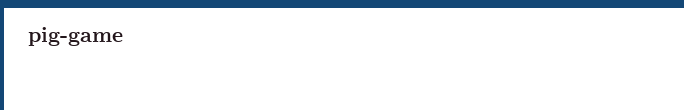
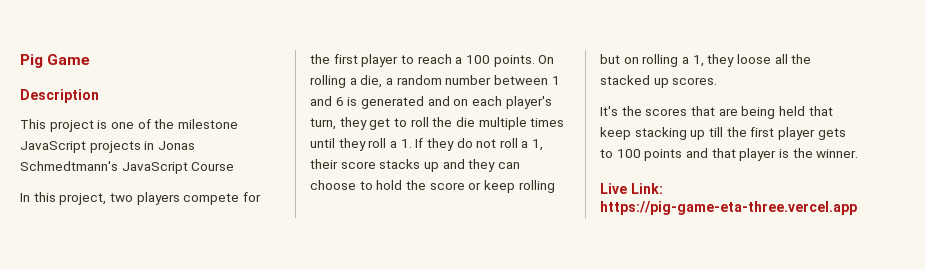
[28,27,123,46] pig-game -> [20,54,91,68] [20,89,99,103] [20,119,238,132] [20,141,195,153] [20,161,235,174] [20,192,261,205] [310,54,555,67] [310,75,560,88] [310,96,552,109] [310,117,565,130] [310,138,544,151] [310,159,520,172] [310,180,555,193] [600,54,812,67] [600,75,718,88] [600,106,833,119] [600,127,846,140] [600,148,859,161] [600,183,663,194] [600,201,857,215] Pig Game // Description // This project is one of the milestone JavaScript projects in Jonas Schmedtmann's JavaScript Course // In this project, two players compete for the first player to reach a 100 points. On rolling a die, a random number between 1 and 6 is generated and on each player's turn, they get to roll the die multiple times until they roll a 1. If they do not roll a 1, their score stacks up and they can choose to hold the score or keep rolling but on rolling a 1, they loose all the stacked up scores. // It's the scores that are being held that keep stacking up till the first player gets to 100 points and that player is the winner. // Live Link: https://pig-game-eta-three.vercel.app

